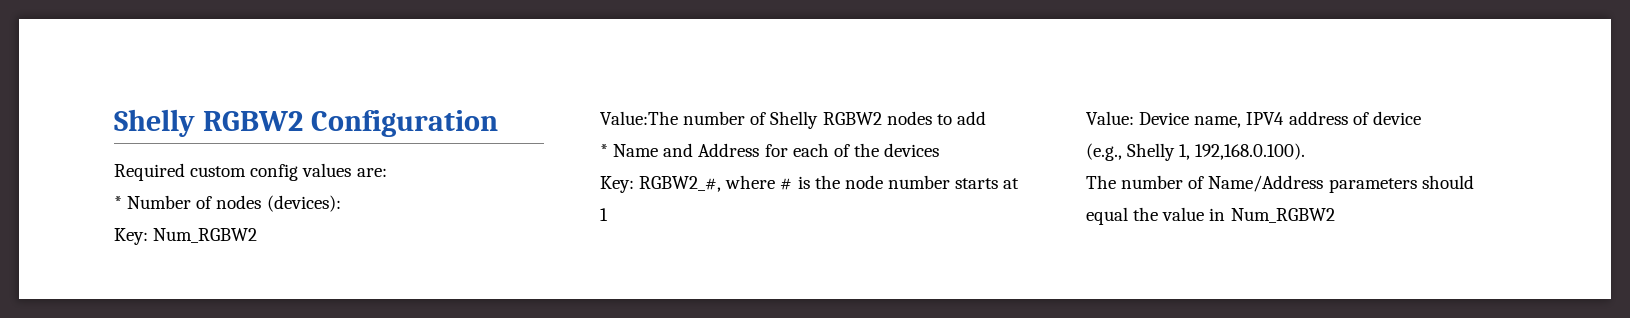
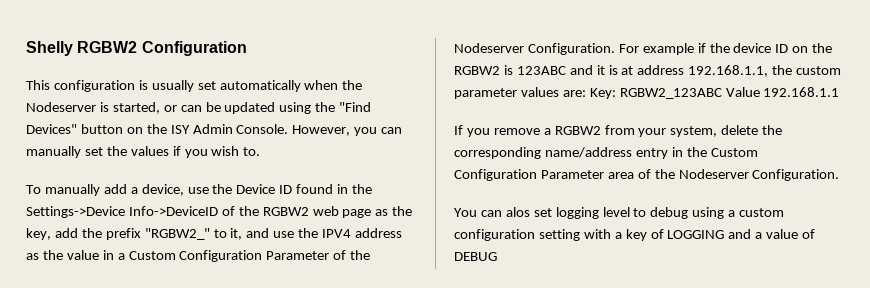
[114,163,387,181] [114,195,341,212] [114,228,258,245] [600,111,986,129] [600,143,940,157] [600,175,1020,193] [600,208,608,221] [1086,111,1421,128] [1086,143,1306,161] [1086,175,1474,193] [1086,207,1335,225] Required custom config values are: // * Number of nodes (devices): // Key: Num_RGBW2 // Value:The number of Shelly RGBW2 nodes to add // * Name and Address for each of the devices // Key: RGBW2_#, where # is the node number starts at 1 // Value: Device name, IPV4 address of device // (e.g., Shelly 1, 192,168.0.100). // The number of Name/Address parameters should equal the value in Num_RGBW2 -> [26,80,363,92] [26,102,372,114] [26,124,403,136] [26,146,261,158] [26,184,373,196] [26,206,413,218] [26,228,403,240] [26,250,371,262] [454,43,833,55] [454,65,842,77] [454,87,840,99] [454,125,783,137] [454,147,758,159] [454,169,840,181] [454,207,785,219] [454,229,816,241] [454,252,497,261] This configuration is usually set automatically when the Nodeserver is started, or can be updated using the "Find Devices" button on the ISY Admin Console. However, you can manually set the values if you wish to. // To manually add a device, use the Device ID found in the Settings->Device Info->DeviceID of the RGBW2 web page as the key, add the prefix "RGBW2_" to it, and use the IPV4 address as the value in a Custom Configuration Parameter of the Nodeserver Configuration. For example if the device ID on the RGBW2 is 123ABC and it is at address 192.168.1.1, the custom parameter values are: Key: RGBW2_123ABC Value 192.168.1.1 // If you remove a RGBW2 from your system, delete the corresponding name/address entry in the Custom Configuration Parameter area of the Nodeserver Configuration. // You can alos set logging level to debug using a custom configuration setting with a key of LOGGING and a value of DEBUG

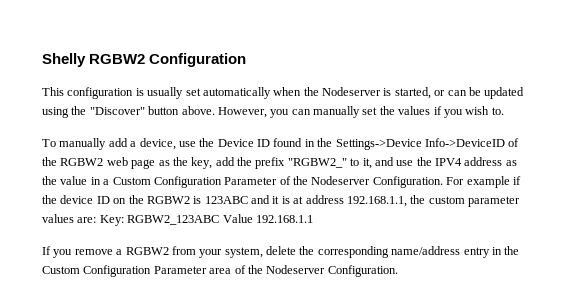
[339,102,372,112] [26,124,289,134] "Find Devices" button on the ISY Admin Console. -> [89,106,215,115] "Discover" button above.
[454,207,785,219] [454,229,816,241] [454,252,497,261] // You can alos set logging level to debug using a custom configuration setting with a key of LOGGING and a value of DEBUG -> (398, 271) none

